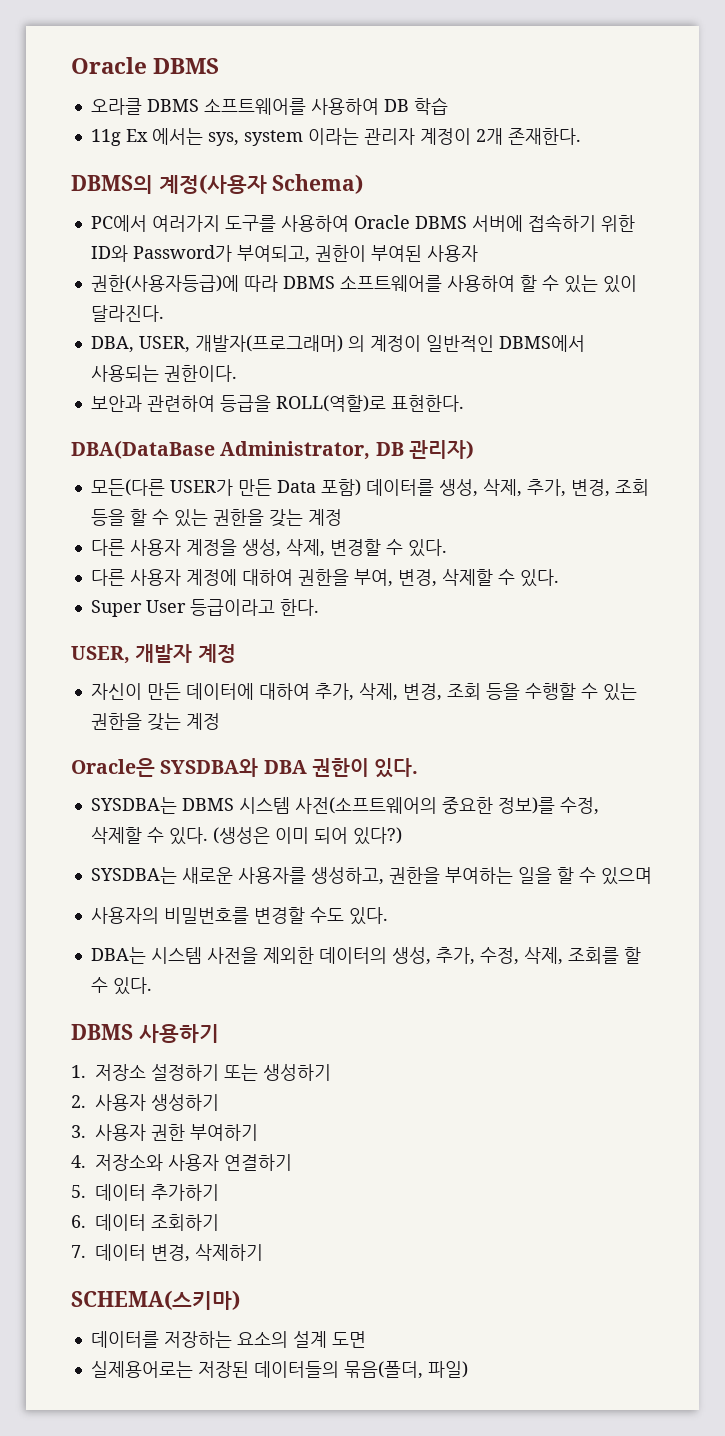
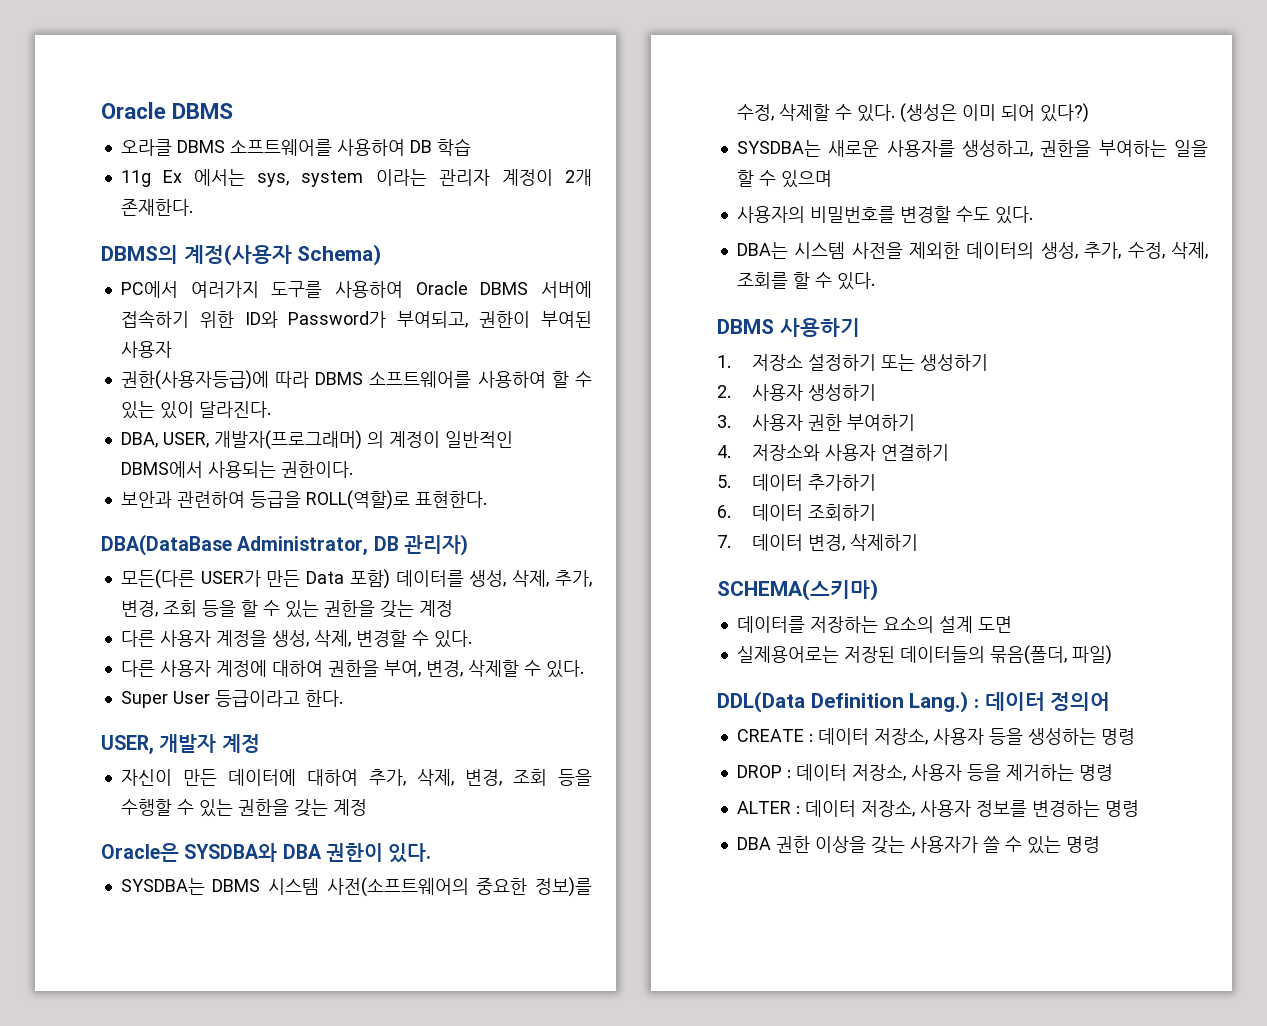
(468, 1369) none -> [717,691,1111,713] [736,728,1135,745] [736,764,1113,781] [736,800,1139,817] [736,836,1100,854] // DDL(Data Definition Lang.) : 데이터 정의어 // CREATE : 데이터 저장소, 사용자 등을 생성하는 명령 // DROP : 데이터 저장소, 사용자 등을 제거하는 명령 // ALTER : 데이터 저장소, 사용자 정보를 변경하는 명령 // DBA 권한 이상을 갖는 사용자가 쓸 수 있는 명령

